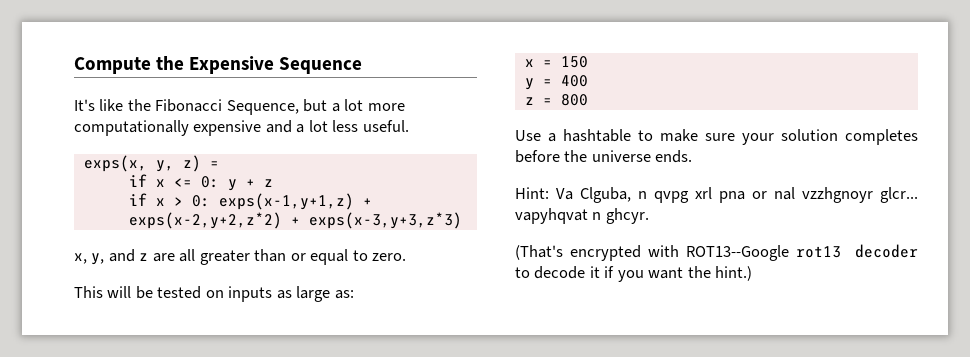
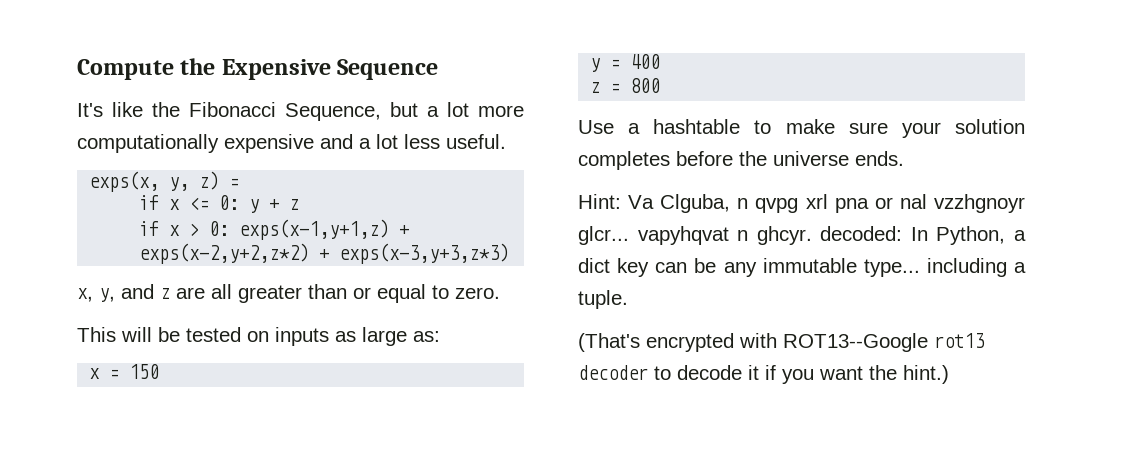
(649, 216) none -> [820,226,1026,245] [578,258,1026,277] [578,290,628,309] decoded: In Python, a dict key can be any immutable type... including a tuple.

